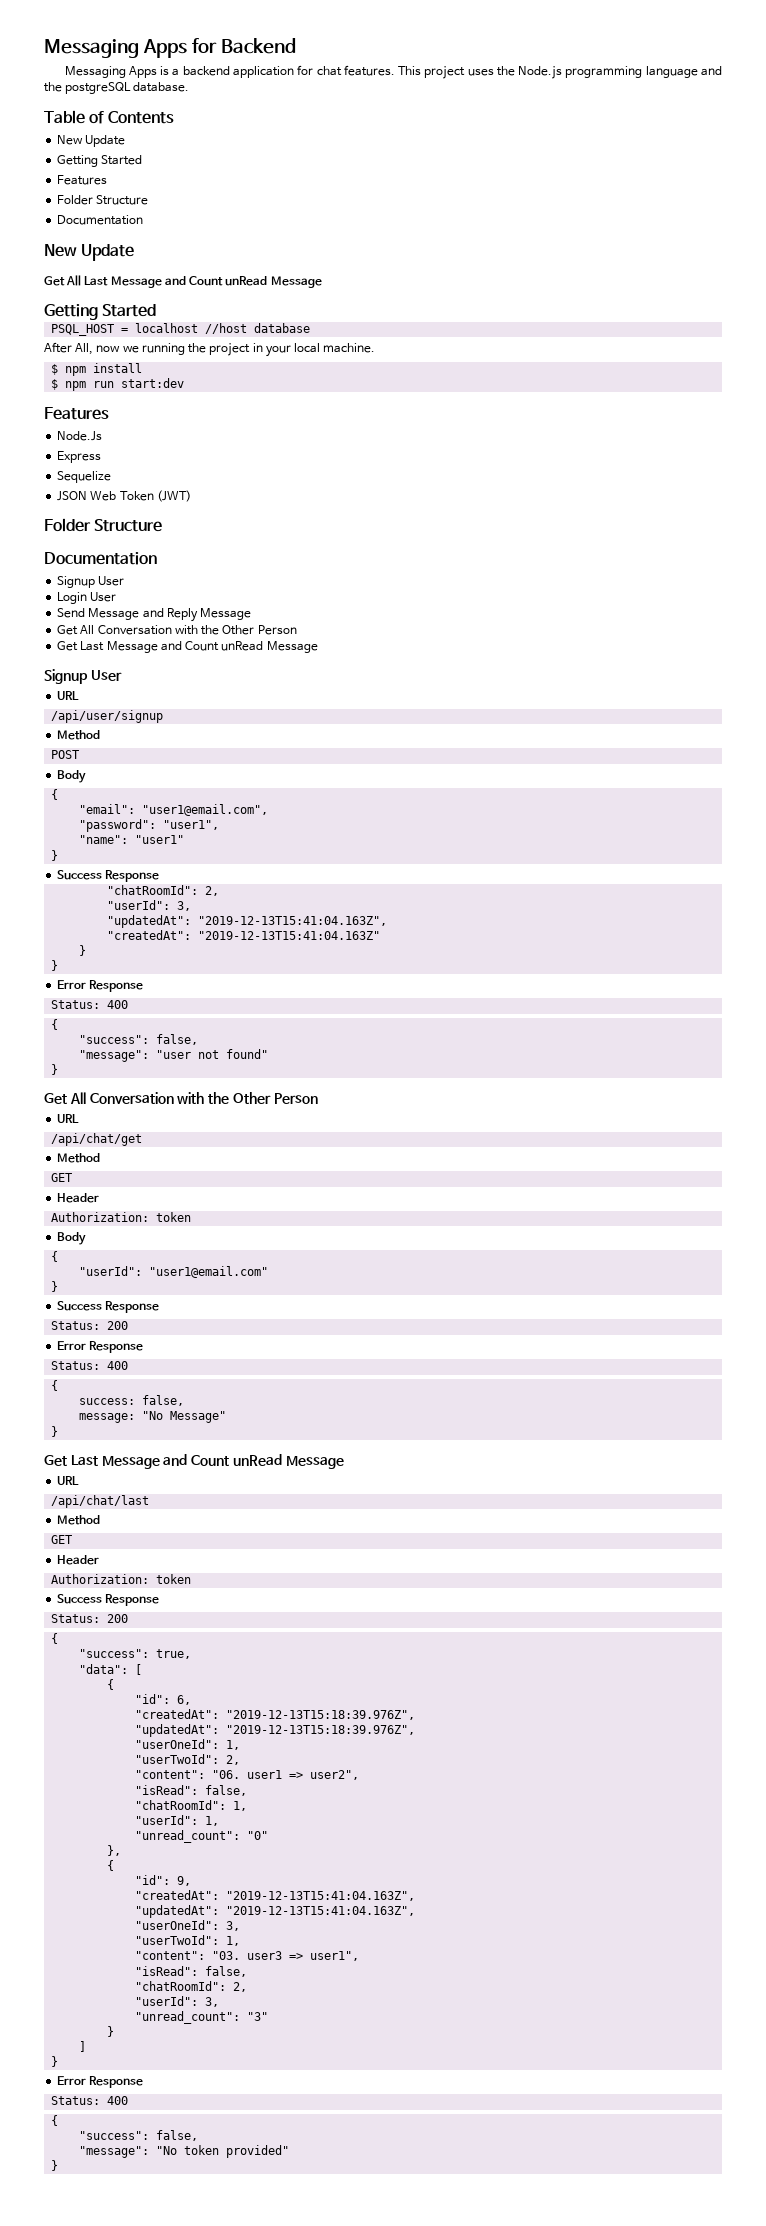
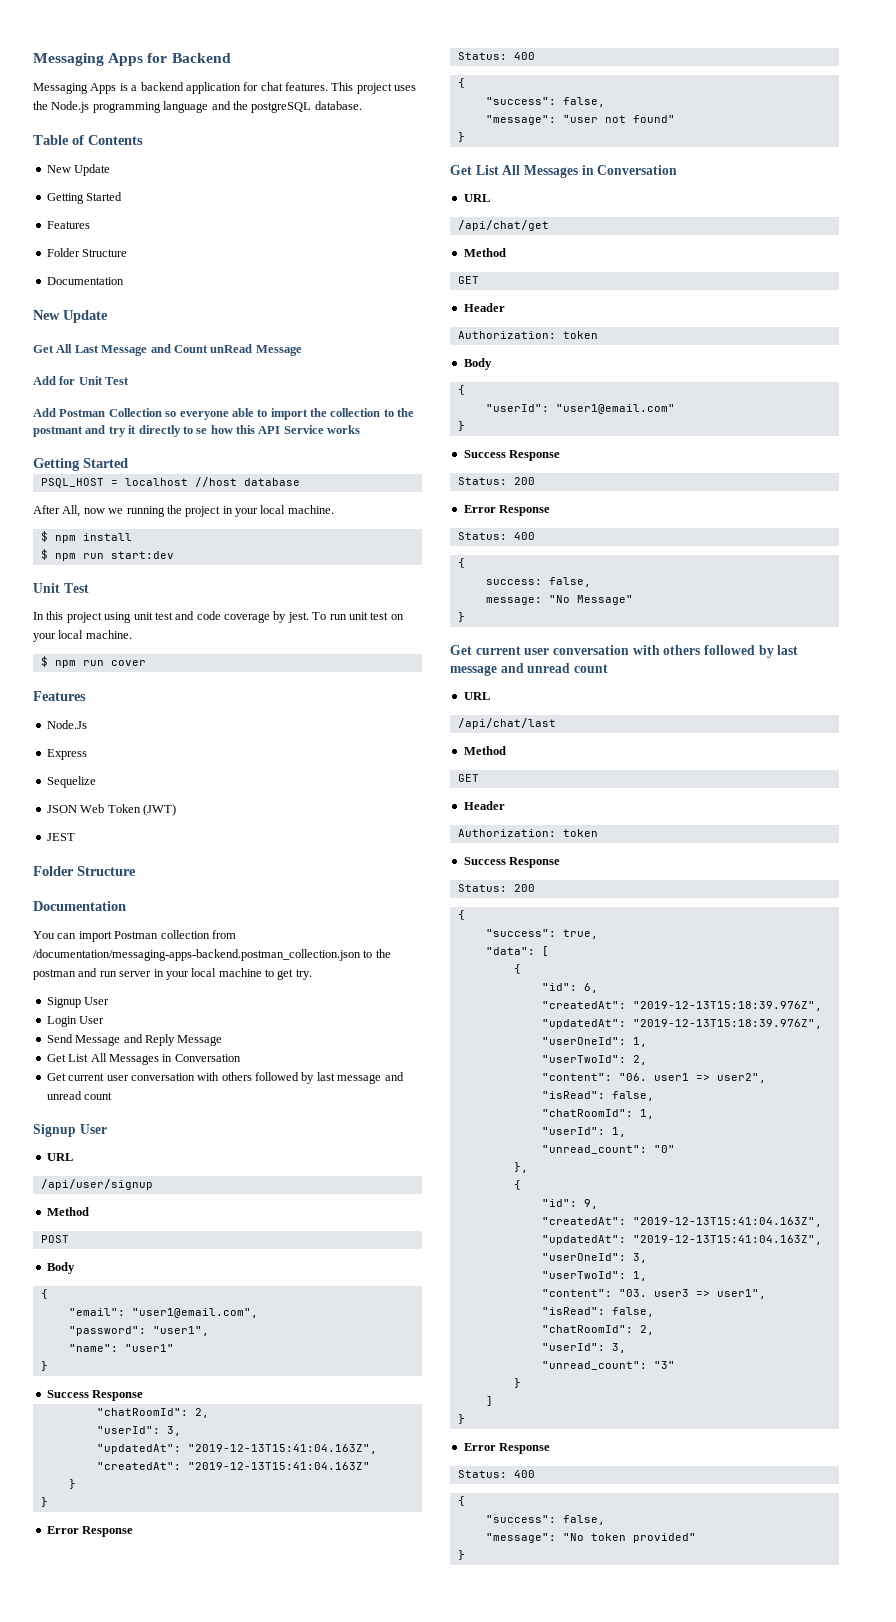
(322, 282) none -> [33,376,130,385] [33,408,415,420] [33,425,361,437] // Add for Unit Test // Add Postman Collection so everyone able to import the collection to the postmant and try it directly to se how this API Service works
(185, 383) none -> [33,583,89,593] [33,611,404,623] [33,630,132,642] [40,656,146,668] // Unit Test // In this project using unit test and code coverage by jest. To run unit test on your local machine. // $ npm run cover
[44,518,163,532] [44,552,157,565] // Folder Structure // Documentation -> [46,833,75,841] [33,866,136,876] [33,901,126,911] [33,930,236,942] [33,949,391,961] [33,968,312,980] // JEST // Folder Structure // Documentation // You can import Postman collection from /documentation/messaging-apps-backend.postman_collection.json to the postman and run server in your local machine to get try.
[80,625,297,635] [57,641,318,653] All Conversation with the Other Person // Get Last Message and Count unRead Message -> [68,1053,241,1065] [46,1072,404,1084] [46,1091,113,1100] List All Messages in Conversation // Get current user conversation with others followed by last message and unread count
[69,1092,318,1104] All Conversation with the Other Person -> [475,165,678,178] List All Messages in Conversation
[70,1454,344,1469] Last Message and Count unRead Message -> [475,645,799,658] [450,663,608,676] current user conversation with others followed by last message and unread count

